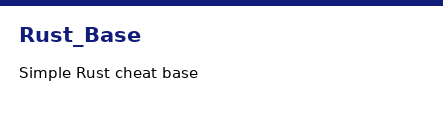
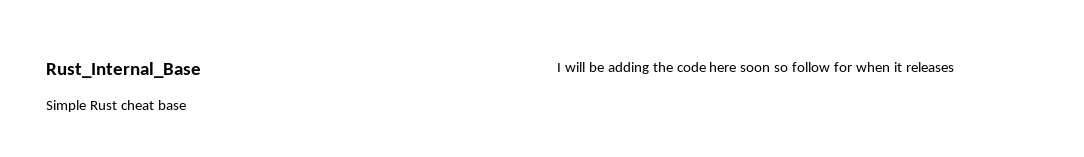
[19,27,141,47] Rust_Base -> [46,62,201,78] Rust_Internal_Base
(198, 72) none -> [557,62,954,74] // I will be adding the code here soon so follow for when it releases

